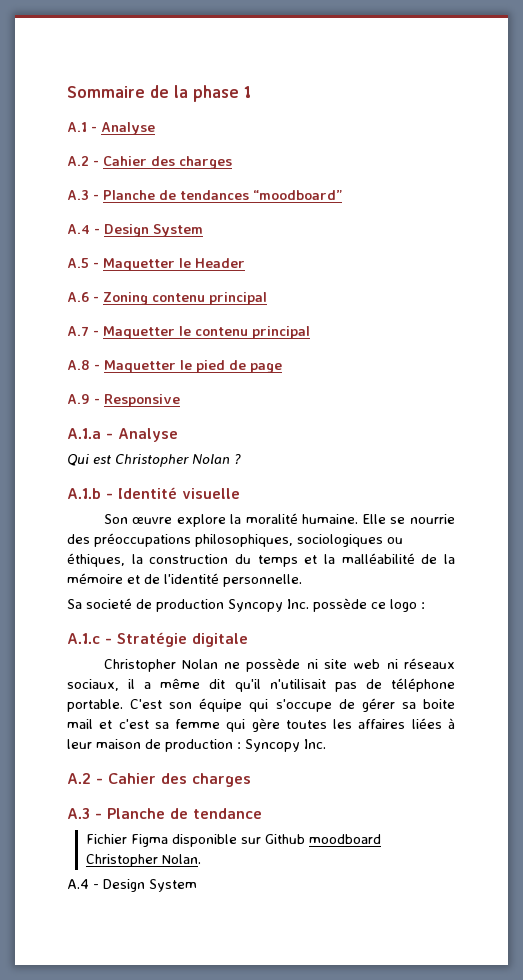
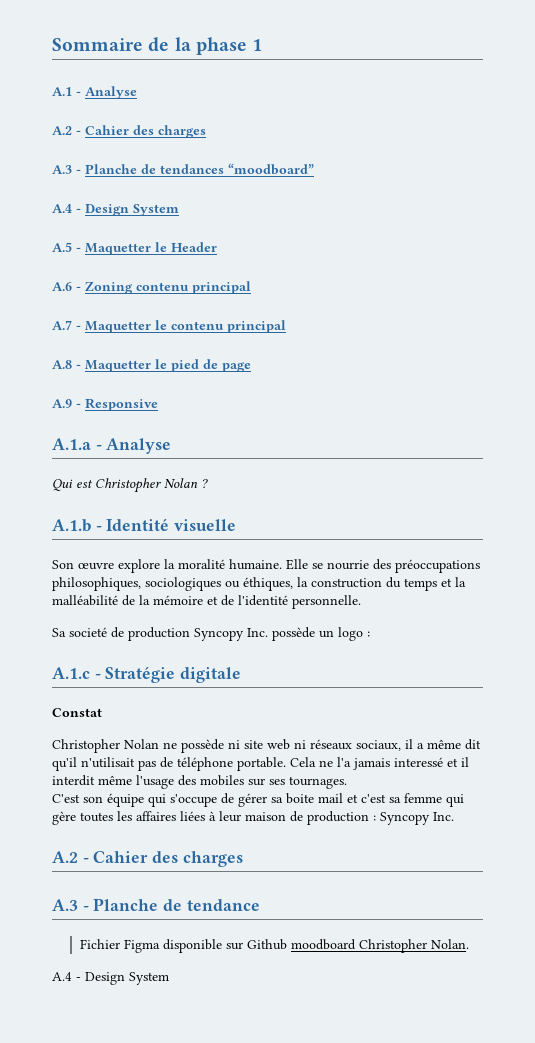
[371,602,386,609] ce -> [319,630,334,638] un
(248, 640) none -> [52,708,102,717] // Constat
(123, 705) none -> [290,757,469,770] [52,775,347,789] Cela ne l'a jamais interessé et il interdit même l'usage des mobiles sur ses tournages. //

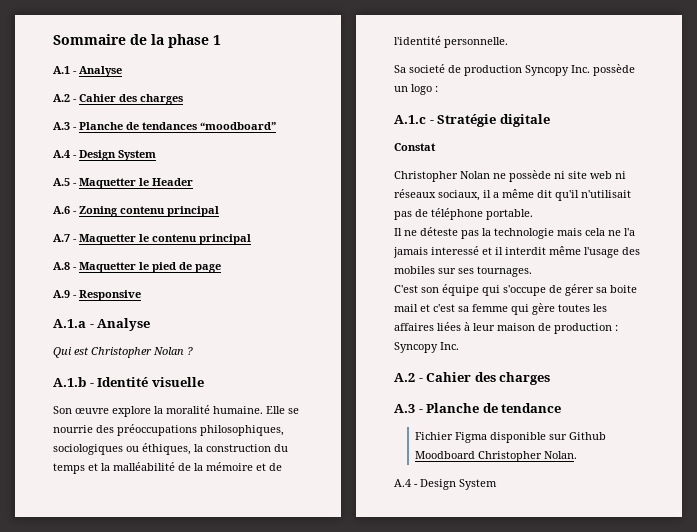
[290,757,316,767] Cela -> [394,227,605,239] // Il ne déteste pas la technologie mais cela
[290,939,356,950] moodboard -> [415,451,476,459] Moodboard

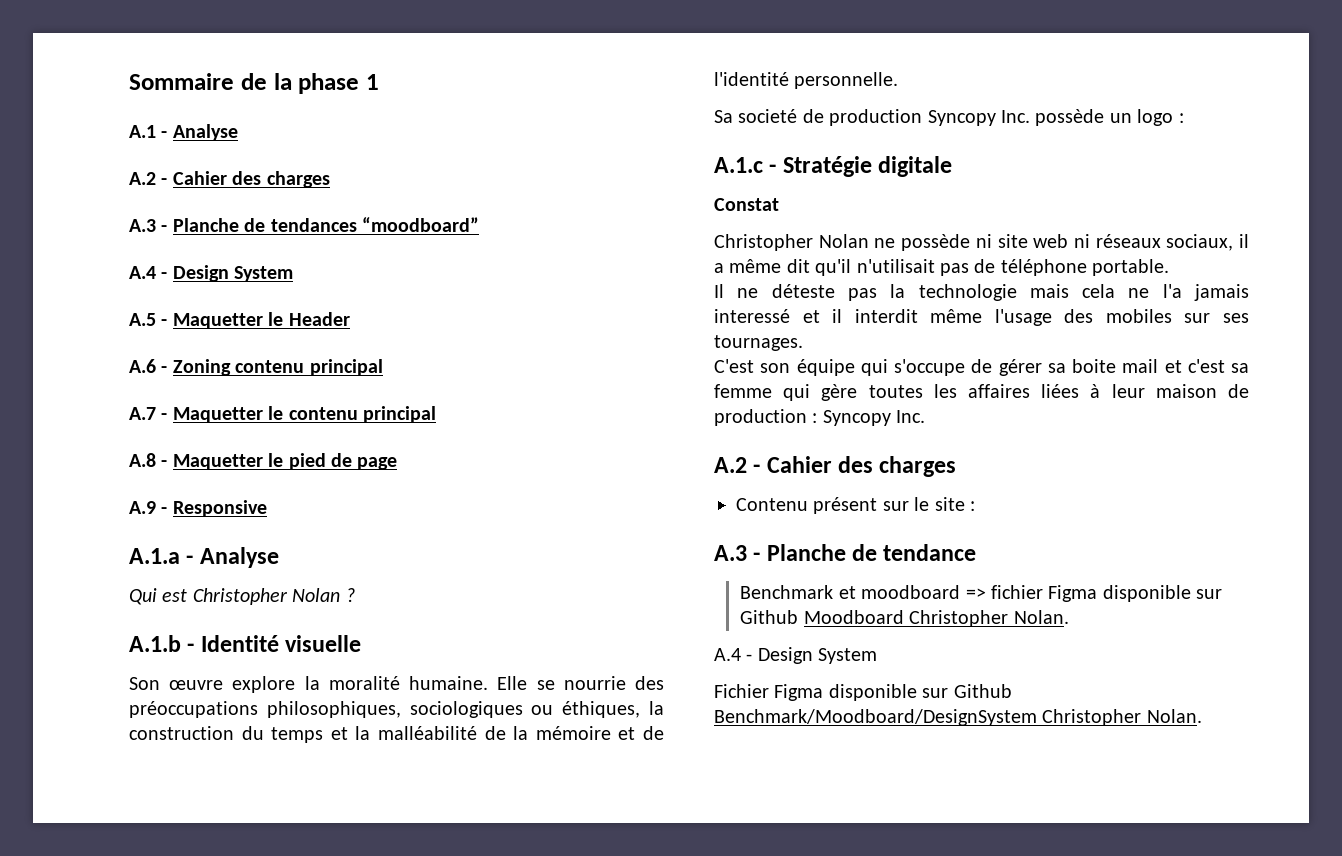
(551, 378) none -> [736,497,975,514] // Contenu présent sur le site :
[415,432,454,440] Fichier -> [740,585,1044,599] Benchmark et moodboard => fichier
(497, 484) none -> [714,684,1012,701] [714,709,1202,726] // Fichier Figma disponible sur Github Benchmark/Moodboard/DesignSystem Christopher Nolan.

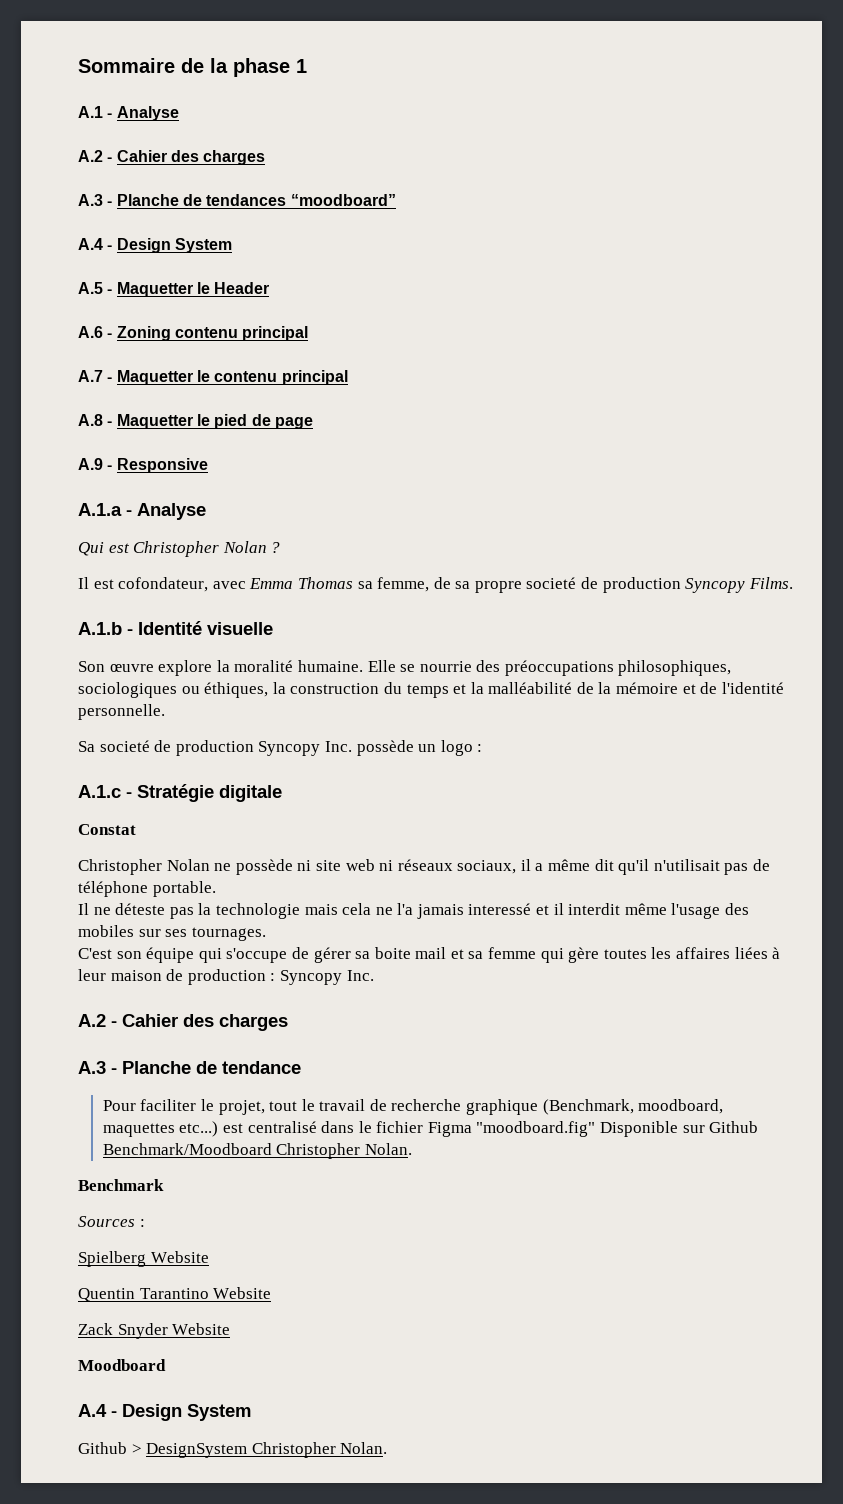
(355, 595) none -> [78,577,793,593] // Il est cofondateur, avec Emma Thomas sa femme, de sa propre societé de production Syncopy Films.
[1187,359,1225,373] c'est -> (464, 954) none
[736,497,975,514] // Contenu présent sur le site : -> (288, 1022) none
[740,585,1223,602] [740,610,904,624] Benchmark et moodboard => fichier Figma disponible sur Github Moodboard -> [102,1099,724,1115] [102,1121,759,1137] [102,1143,272,1155] Pour faciliter le projet, tout le travail de recherche graphique (Benchmark, moodboard, maquettes etc...) est centralisé dans le fichier Figma "moodboard.fig" Disponible sur Github Benchmark/Moodboard
[714,647,878,664] [714,684,1012,701] [714,709,1037,726] A.4 - Design System // Fichier Figma disponible sur Github Benchmark/Moodboard/DesignSystem -> [78,1179,164,1191] [78,1216,145,1227] [78,1251,209,1267] [78,1287,272,1302] [78,1323,231,1339] [78,1359,166,1371] [78,1404,251,1421] [78,1442,248,1458] Benchmark // Sources : // Spielberg Website // Quentin Tarantino Website // Zack Snyder Website // Moodboard // A.4 - Design System // Github > DesignSystem

